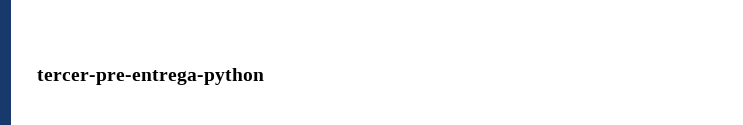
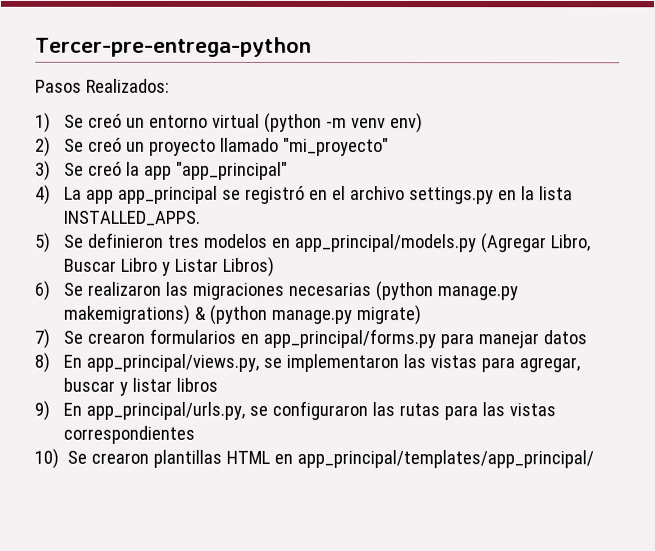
[37,68,264,85] tercer-pre-entrega-python -> [35,36,312,57] [35,78,170,93] [35,112,424,134] [35,136,390,157] [35,160,289,181] [35,184,574,205] [64,210,202,226] [35,232,592,254] [64,256,276,277] [34,280,519,302] [63,304,422,326] [34,328,588,349] [34,352,581,373] [63,377,219,396] [34,400,557,421] [63,425,196,444] [34,448,595,469] Tercer-pre-entrega-python // Pasos Realizados: // 1) Se creó un entorno virtual (python -m venv env) // 2) Se creó un proyecto llamado "mi_proyecto" // 3) Se creó la app "app_principal" // 4) La app app_principal se registró en el archivo settings.py en la lista INSTALLED_APPS. // 5) Se definieron tres modelos en app_principal/models.py (Agregar Libro, Buscar Libro y Listar Libros) // 6) Se realizaron las migraciones necesarias (python manage.py makemigrations) & (python manage.py migrate) // 7) Se crearon formularios en app_principal/forms.py para manejar datos // 8) En app_principal/views.py, se implementaron las vistas para agregar, buscar y listar libros // 9) En app_principal/urls.py, se configuraron las rutas para las vistas correspondientes // 10) Se crearon plantillas HTML en app_principal/templates/app_principal/

